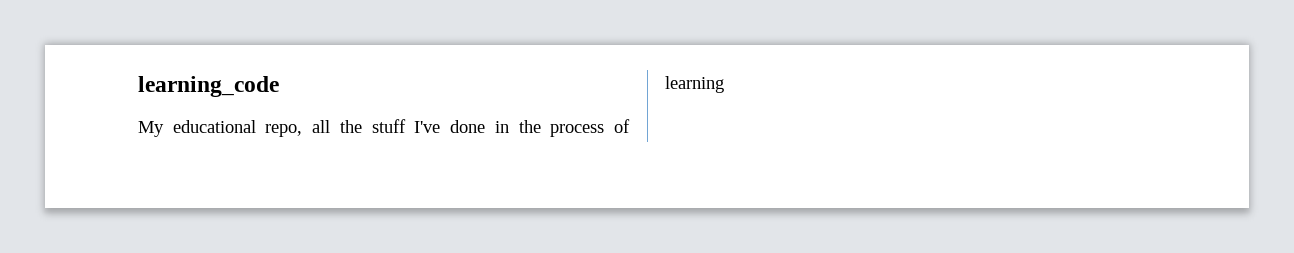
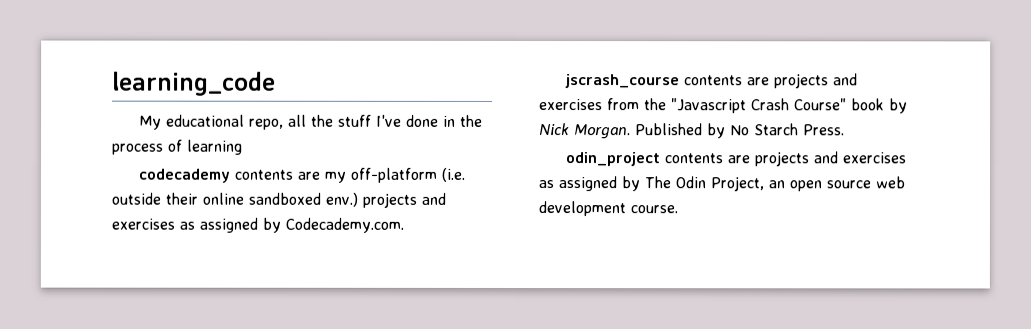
(724, 84) none -> [138,167,466,183] [111,192,446,208] [111,217,404,233] [565,73,859,89] [539,98,908,114] [539,123,845,140] [565,151,908,167] [538,176,905,192] [538,201,678,217] // codecademy contents are my off-platform (i.e. outside their online sandboxed env.) projects and exercises as assigned by Codecademy.com. // jscrash_course contents are projects and exercises from the "Javascript Crash Course" book by Nick Morgan. Published by No Starch Press. // odin_project contents are projects and exercises as assigned by The Odin Project, an open source web development course.

